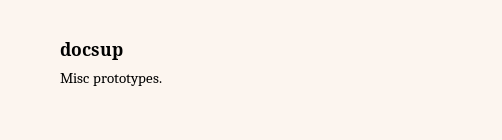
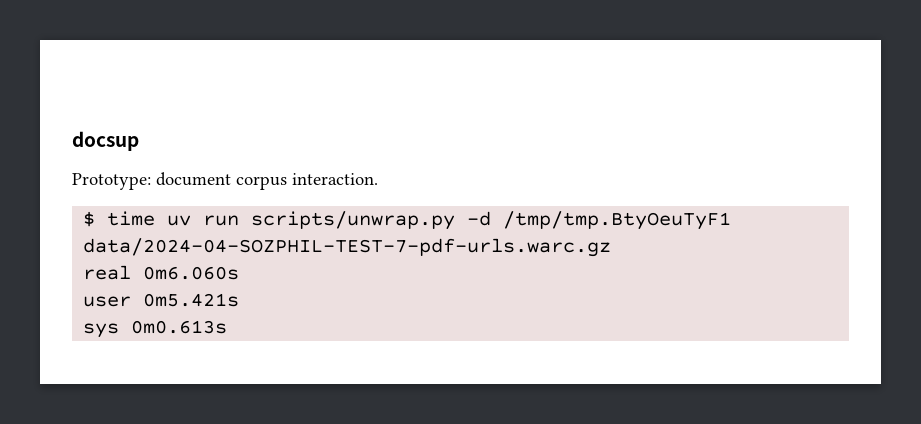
[60,73,162,86] Misc prototypes. -> [72,172,378,190] [83,211,732,230] [83,238,612,257] [83,265,240,280] [83,293,240,307] [83,320,228,338] Prototype: document corpus interaction. // $ time uv run scripts/unwrap.py -d /tmp/tmp.BtyOeuTyF1 data/2024-04-SOZPHIL-TEST-7-pdf-urls.warc.gz // real 0m6.060s // user 0m5.421s // sys 0m0.613s

